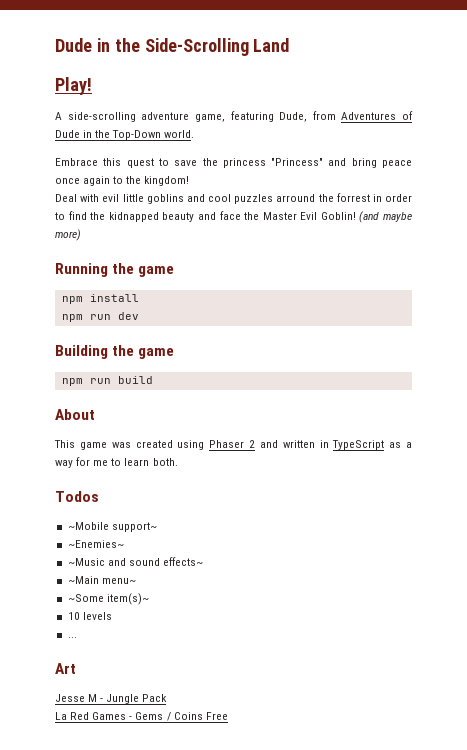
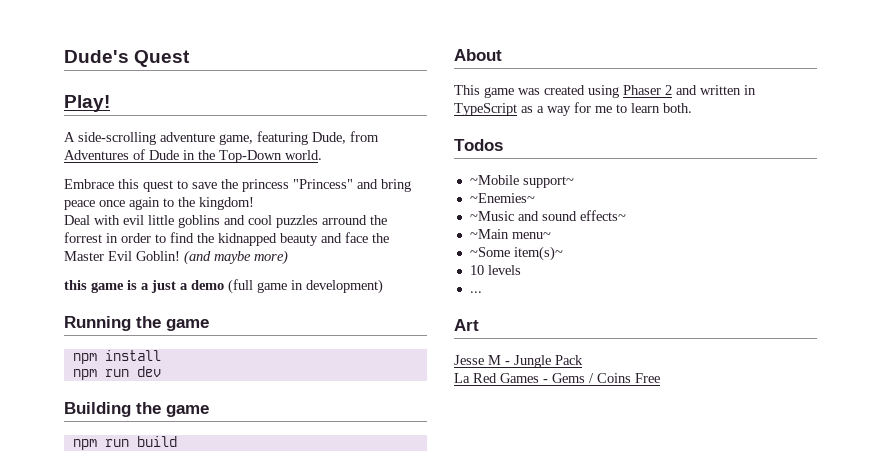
[55,38,290,56] Dude in the Side-Scrolling Land -> [64,50,191,67] Dude's Quest
(81, 235) none -> [64,279,383,294] // this game is a just a demo (full game in development)

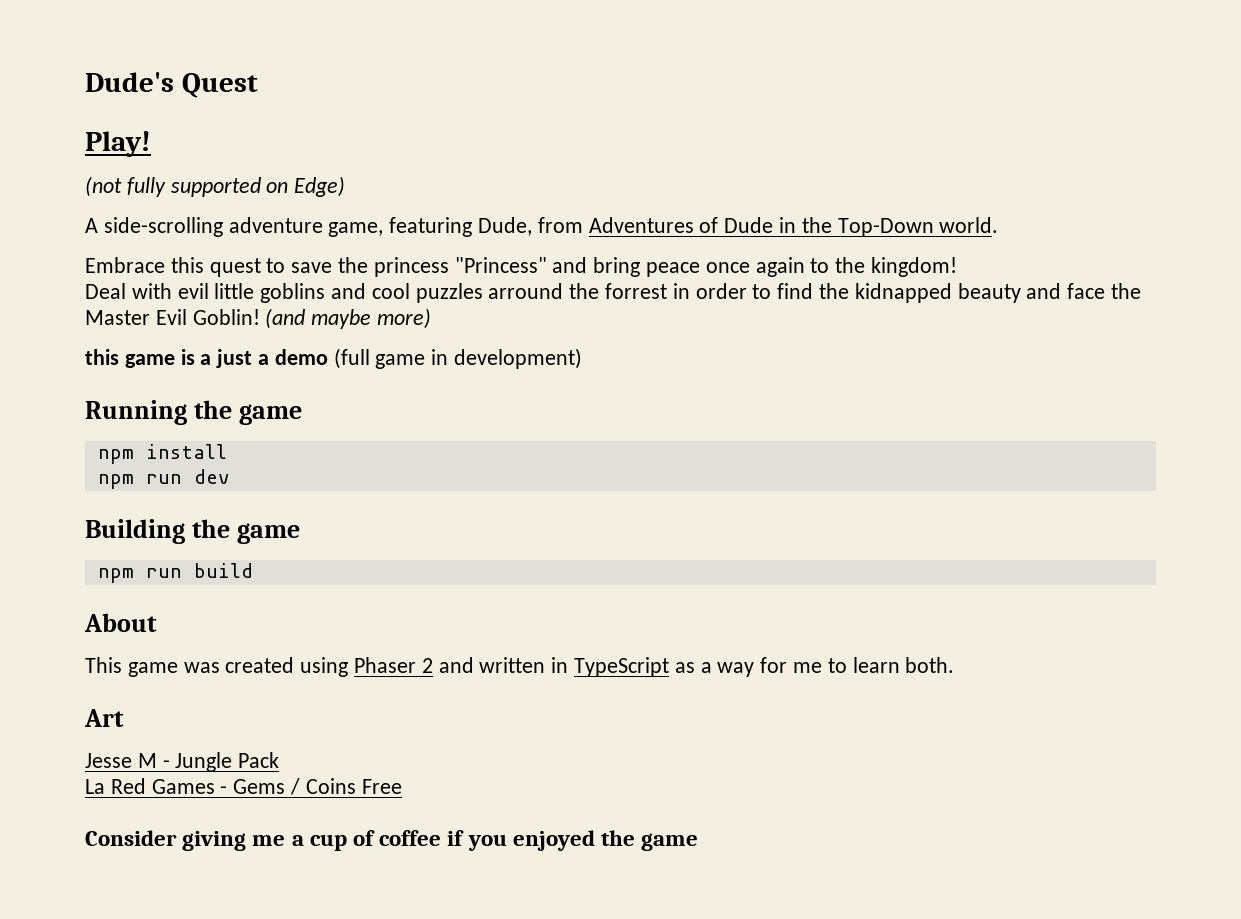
(110, 103) none -> [85,176,346,197] // (not fully supported on Edge)
[454,139,503,151] [469,175,574,188] [469,193,535,203] [469,210,626,221] [469,229,551,239] [469,246,563,261] [469,265,521,275] [469,291,482,293] // Todos // ~Mobile support~ // ~Enemies~ // ~Music and sound effects~ // ~Main menu~ // ~Some item(s)~ // 10 levels // ... -> (955, 665) none
(660, 378) none -> [85,830,699,851] // Consider giving me a cup of coffee if you enjoyed the game

